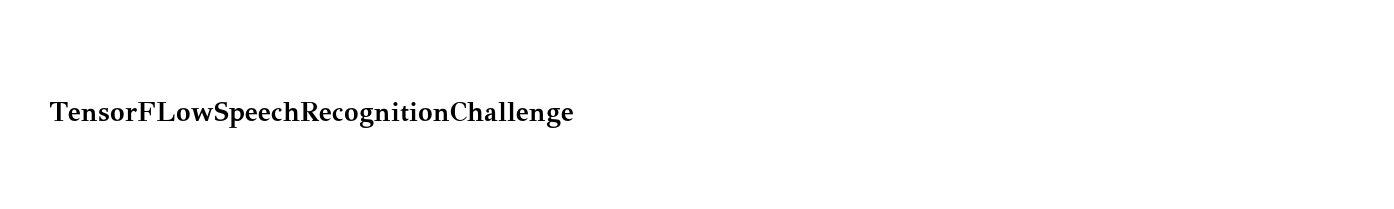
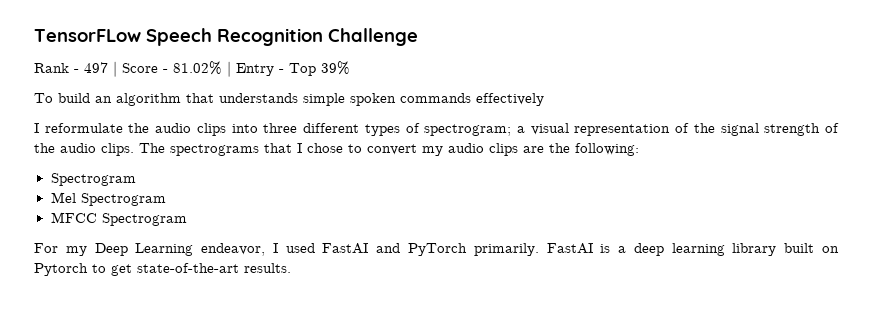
[49,101,574,128] TensorFLowSpeechRecognitionChallenge -> [34,28,418,46] [34,61,350,77] [34,93,544,106] [34,123,839,136] [34,143,639,156] [50,173,136,186] [50,192,166,206] [50,212,187,226] [34,243,840,256] [34,263,291,276] TensorFLow Speech Recognition Challenge // Rank - 497 | Score - 81.02% | Entry - Top 39% // To build an algorithm that understands simple spoken commands effectively // I reformulate the audio clips into three different types of spectrogram; a visual representation of the signal strength of the audio clips. The spectrograms that I chose to convert my audio clips are the following: // Spectrogram // Mel Spectrogram // MFCC Spectrogram // For my Deep Learning endeavor, I used FastAI and PyTorch primarily. FastAI is a deep learning library built on Pytorch to get state-of-the-art results.

